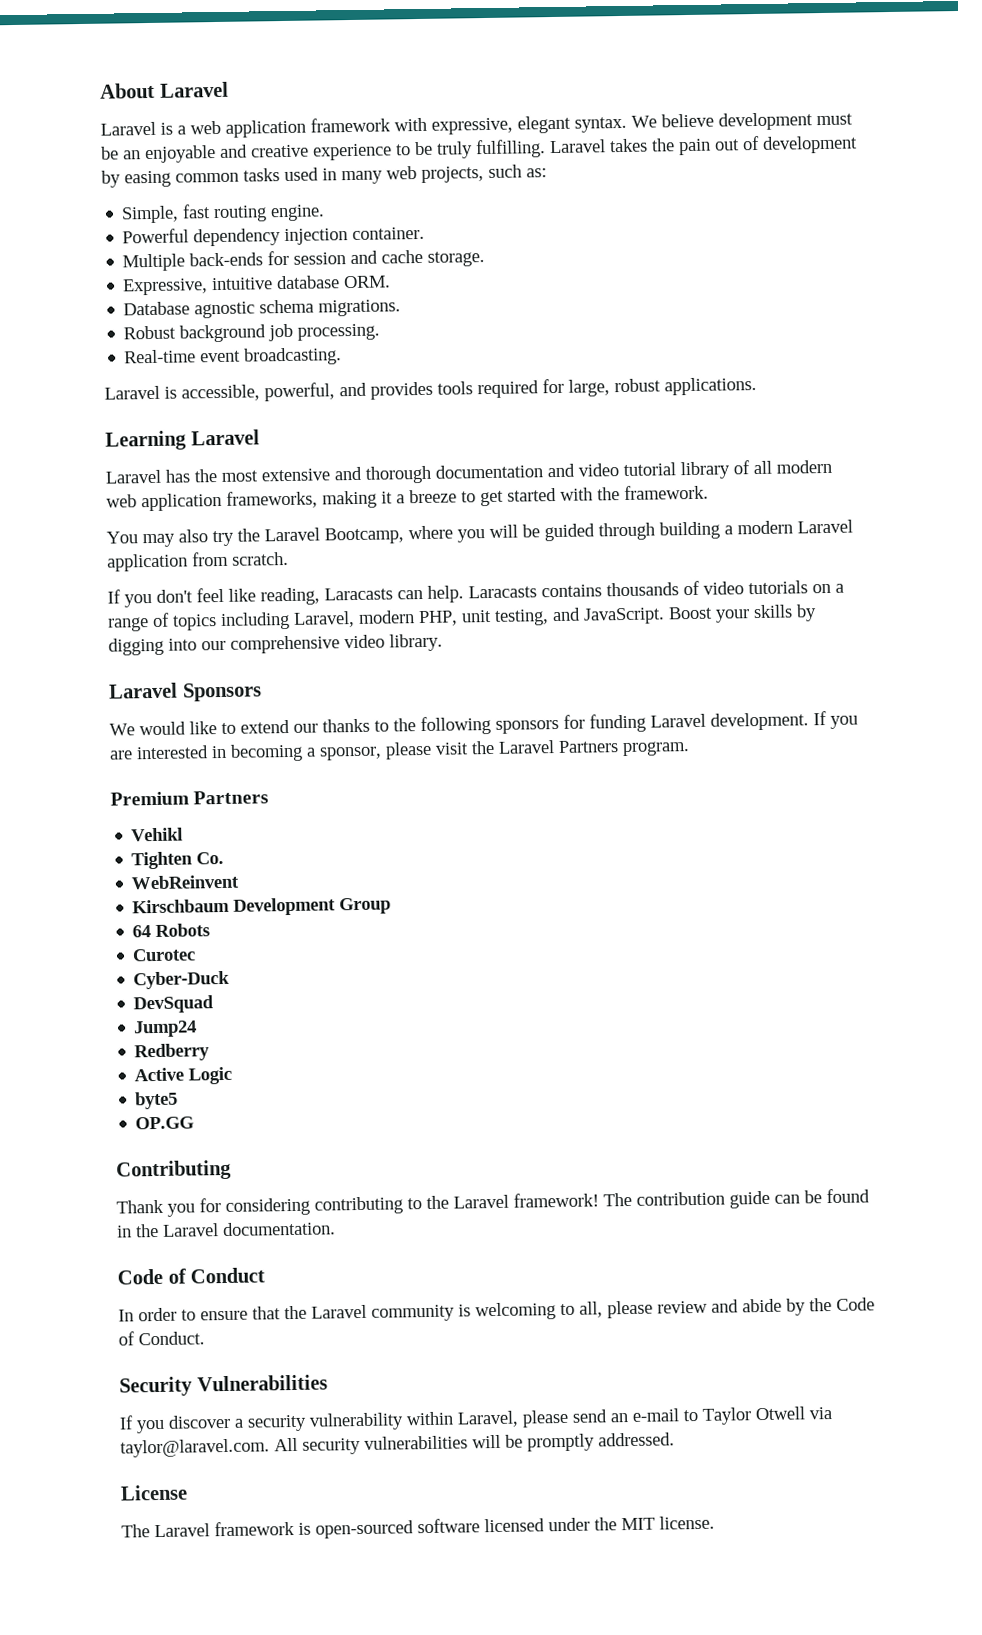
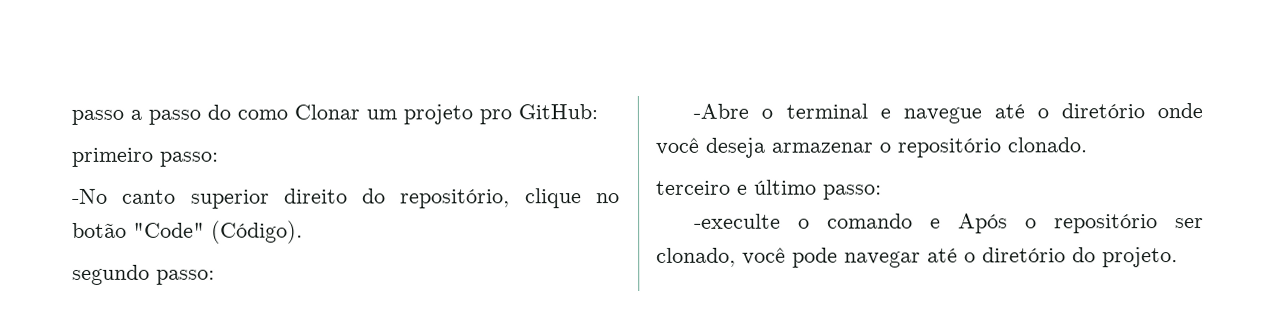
[100,81,229,99] [100,112,853,138] [101,135,858,164] [101,164,547,188] [121,204,326,224] [122,226,426,247] [122,249,486,272] [122,275,392,296] [123,299,402,319] [123,323,381,343] [124,347,343,366] [104,377,757,402] [105,429,260,451] [105,459,832,484] [106,484,709,512] [106,519,853,548] [107,551,289,572] [107,580,844,608] [107,604,817,632] [108,633,443,656] [108,682,262,702] [109,711,858,736] [109,740,690,762] [110,790,270,806] [131,827,184,842] [131,851,225,870] [131,874,241,890] [132,897,392,916] [132,923,211,938] [132,948,197,962] [133,970,231,990] [133,995,215,1014] [133,1020,198,1038] [134,1043,211,1062] [134,1066,233,1085] [135,1091,179,1110] [135,1116,195,1130] [116,1159,232,1181] [116,1188,870,1217] [117,1221,336,1238] [117,1267,266,1285] [118,1297,875,1322] [118,1331,205,1346] [119,1374,328,1397] [119,1406,832,1434] [120,1432,675,1458] [120,1484,188,1501] [121,1515,715,1539] About Laravel // Laravel is a web application framework with expressive, elegant syntax. We believe development must be an enjoyable and creative experience to be truly fulfilling. Laravel takes the pain out of development by easing common tasks used in many web projects, such as: // Simple, fast routing engine. // Powerful dependency injection container. // Multiple back-ends for session and cache storage. // Expressive, intuitive database ORM. // Database agnostic schema migrations. // Robust background job processing. // Real-time event broadcasting. // Laravel is accessible, powerful, and provides tools required for large, robust applications. // Learning Laravel // Laravel has the most extensive and thorough documentation and video tutorial library of all modern web application frameworks, making it a breeze to get started with the framework. // You may also try the Laravel Bootcamp, where you will be guided through building a modern Laravel application from scratch. // If you don't feel like reading, Laracasts can help. Laracasts contains thousands of video tutorials on a range of topics including Laravel, modern PHP, unit testing, and JavaScript. Boost your skills by digging into our comprehensive video library. // Laravel Sponsors // We would like to extend our thanks to the following sponsors for funding Laravel development. If you are interested in becoming a sponsor, please visit the Laravel Partners program. // Premium Partners // Vehikl // Tighten Co. // WebReinvent // Kirschbaum Development Group // 64 Robots // Curotec // Cyber-Duck // DevSquad // Jump24 // Redberry // Active Logic // byte5 // OP.GG // Contributing // Thank you for considering contributing to the Laravel framework! The contribution guide can be found in the Laravel documentation. // Code of Conduct // In order to ensure that the Laravel community is welcoming to all, please review and abide by the Code of Conduct. // Security Vulnerabilities // If you discover a security vulnerability within Laravel, please send an e-mail to Taylor Otwell via taylor@laravel.com. All security vulnerabilities will be promptly addressed. // License // The Laravel framework is open-sourced software licensed under the MIT license. -> [71,104,598,125] [71,147,219,167] [72,188,620,209] [72,220,303,244] [72,264,215,285] [693,103,1203,124] [655,137,1087,158] [656,179,882,200] [694,213,1204,234] [656,247,1178,268] passo a passo do como Clonar um projeto pro GitHub: // primeiro passo: // -No canto superior direito do repositório, clique no botão "Code" (Código). // segundo passo: // -Abre o terminal e navegue até o diretório onde você deseja armazenar o repositório clonado. // terceiro e último passo: // -execulte o comando e Após o repositório ser clonado, você pode navegar até o diretório do projeto.

